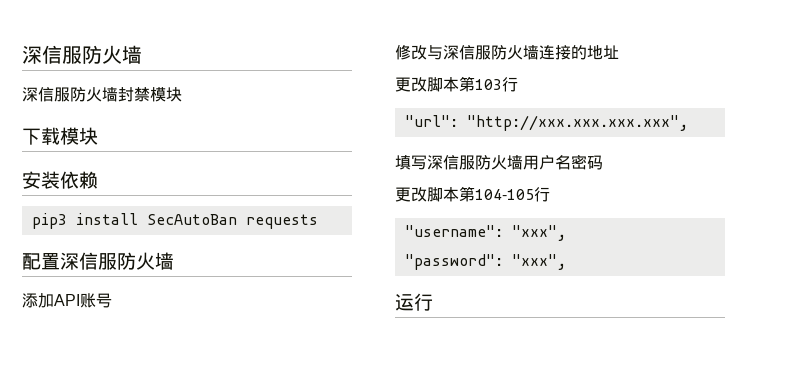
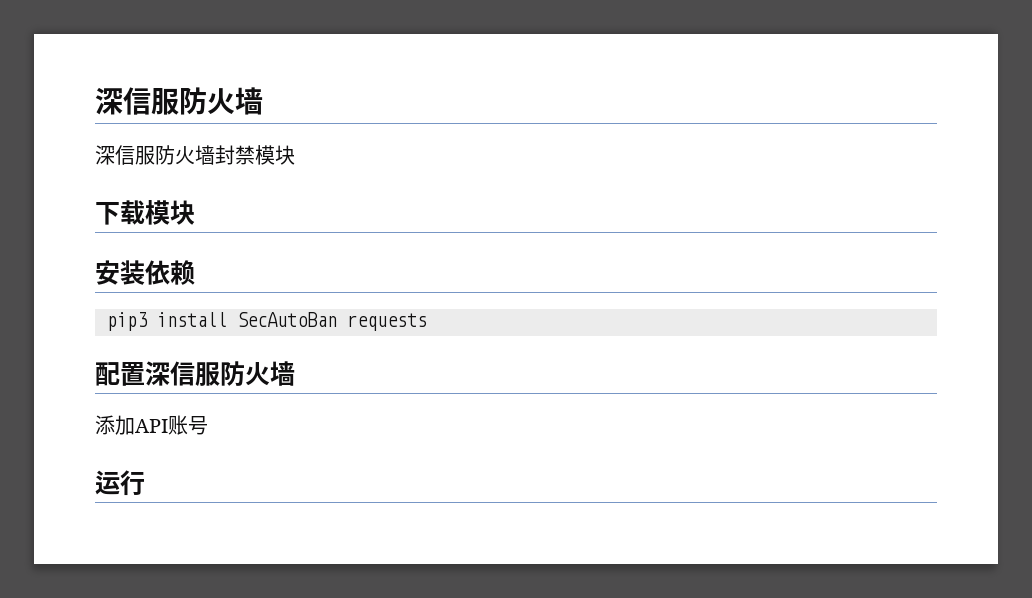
[395,44,619,60] [395,76,518,92] [404,115,688,131] [395,154,603,170] [395,186,550,202] [404,225,566,241] [404,254,566,270] // 修改与深信服防火墙连接的地址 // 更改脚本第103行 // "url": "http://xxx.xxx.xxx.xxx", // 填写深信服防火墙用户名密码 // 更改脚本第104-105行 // "username": "xxx", // "password": "xxx", -> (208, 425) none

